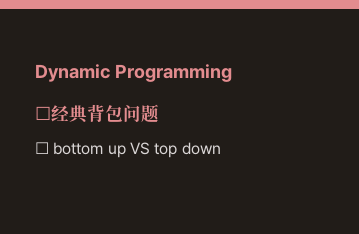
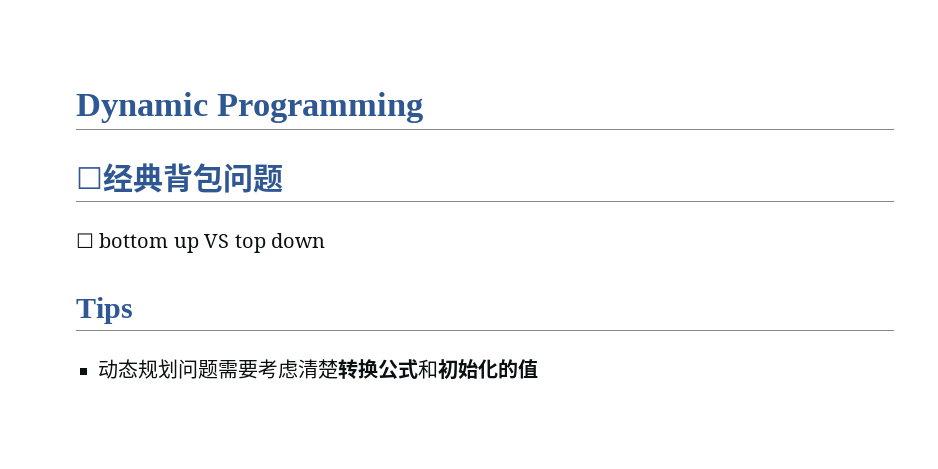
(221, 148) none -> [76,297,133,324] [98,359,538,380] // Tips // 动态规划问题需要考虑清楚转换公式和初始化的值

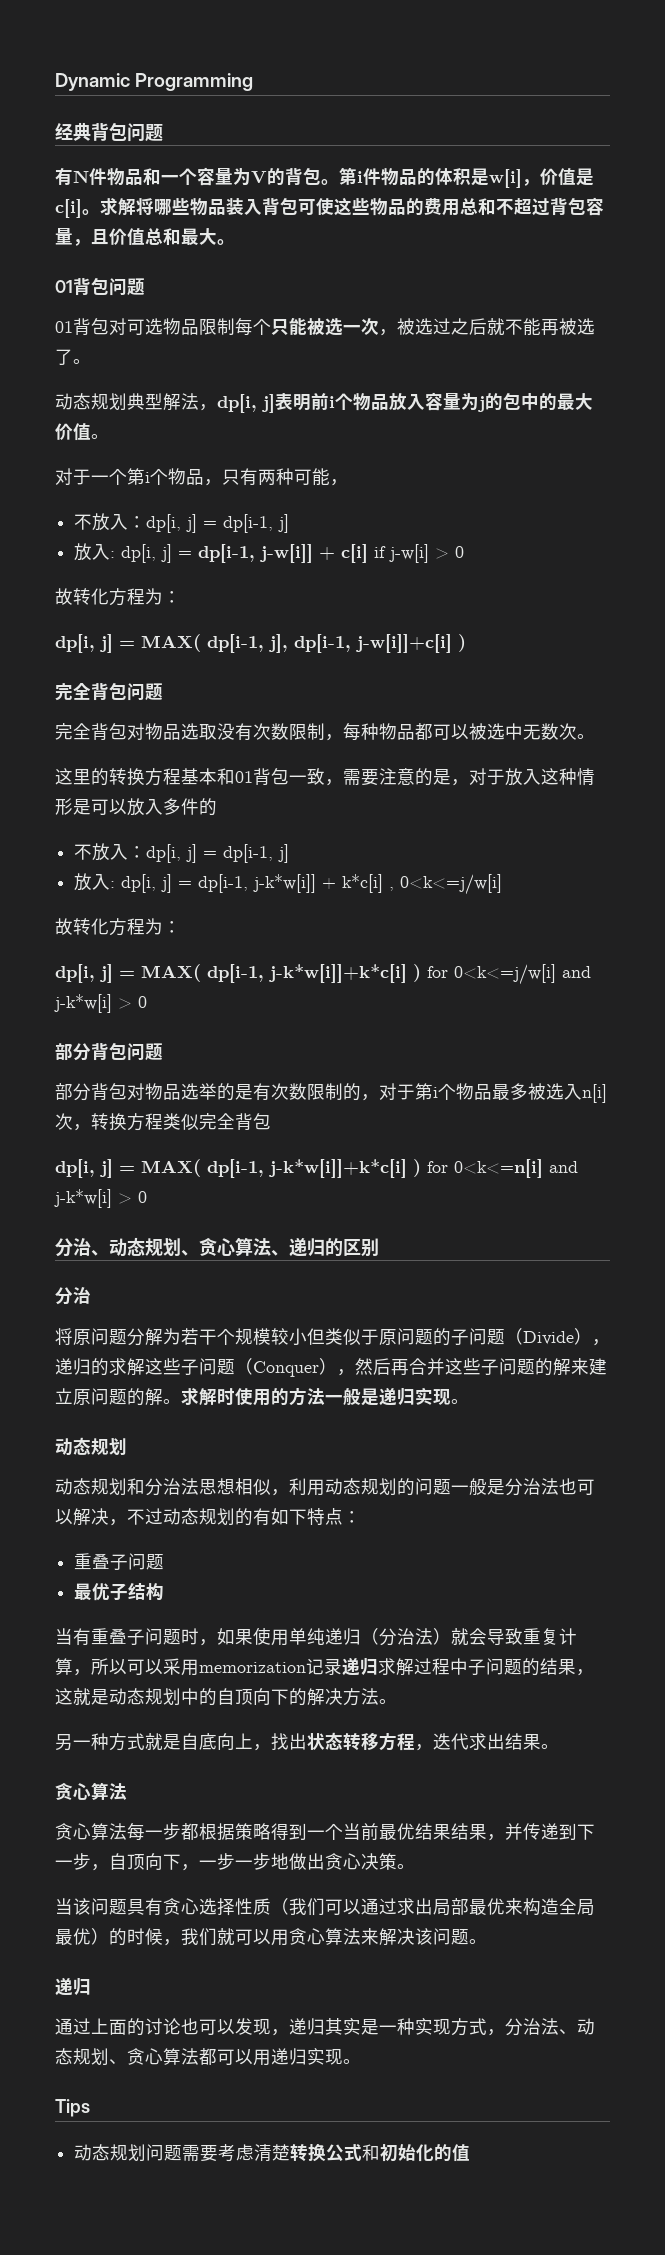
[76,167,103,189] ☐ -> (254, 82) none
[76,233,325,253] ☐ bottom up VS top down -> [55,167,594,188] [55,197,604,218] [55,228,235,246] [55,277,145,296] [55,317,595,336] [55,349,91,365] [55,392,593,413] [55,423,109,441] [55,468,348,486] [74,513,290,533] [74,543,465,563] [55,588,181,606] [55,634,466,653] [55,682,163,701] [55,723,595,741] [55,768,595,786] [55,798,217,816] [74,843,290,863] [74,873,503,895] [55,918,181,936] [55,964,591,985] [54,994,147,1013] [55,1042,163,1061] [55,1083,607,1103] [55,1113,271,1131] [55,1159,578,1178] [54,1189,147,1208] [55,1237,379,1257] [55,1287,91,1305] [55,1328,610,1346] [55,1358,607,1377] [55,1387,469,1406] [55,1437,127,1456] [55,1478,595,1496] [55,1508,361,1526] [74,1553,165,1571] [74,1582,165,1601] [55,1627,577,1646] [55,1657,594,1676] [55,1688,397,1706] [55,1732,559,1751] [55,1782,127,1801] [55,1823,595,1841] [55,1853,415,1871] [55,1898,595,1916] [55,1928,487,1946] [55,1977,91,1996] [55,2018,595,2036] [55,2048,361,2066] 有N件物品和一个容量为V的背包。第i件物品的体积是w[i]，价值是c[i]。求解将哪些物品装入背包可使这些物品的费用总和不超过背包容量，且价值总和最大。 // 01背包问题 // 01背包对可选物品限制每个只能被选一次，被选过之后就不能再被选了。 // 动态规划典型解法，dp[i, j]表明前i个物品放入容量为j的包中的最大价值。 // 对于一个第i个物品，只有两种可能， // 不放入：dp[i, j] = dp[i-1, j] // 放入: dp[i, j] = dp[i-1, j-w[i]] + c[i] if j-w[i] > 0 // 故转化方程为： // dp[i, j] = MAX( dp[i-1, j], dp[i-1, j-w[i]]+c[i] ) // 完全背包问题 // 完全背包对物品选取没有次数限制，每种物品都可以被选中无数次。 // 这里的转换方程基本和01背包一致，需要注意的是，对于放入这种情形是可以放入多件的 // 不放入：dp[i, j] = dp[i-1, j] // 放入: dp[i, j] = dp[i-1, j-k*w[i]] + k*c[i] , 0<k<=j/w[i] // 故转化方程为： // dp[i, j] = MAX( dp[i-1, j-k*w[i]]+k*c[i] ) for 0<k<=j/w[i] and j-k*w[i] > 0 // 部分背包问题 // 部分背包对物品选举的是有次数限制的，对于第i个物品最多被选入n[i]次，转换方程类似完全背包 // dp[i, j] = MAX( dp[i-1, j-k*w[i]]+k*c[i] ) for 0<k<=n[i] and j-k*w[i] > 0 // 分治、动态规划、贪心算法、递归的区别 // 分治 // 将原问题分解为若干个规模较小但类似于原问题的子问题（Divide），递归的求解这些子问题（Conquer），然后再合并这些子问题的解来建立原问题的解。求解时使用的方法一般是递归实现。 // 动态规划 // 动态规划和分治法思想相似，利用动态规划的问题一般是分治法也可以解决，不过动态规划的有如下特点： // 重叠子问题 // 最优子结构 // 当有重叠子问题时，如果使用单纯递归（分治法）就会导致重复计算，所以可以采用memorization记录递归求解过程中子问题的结果，这就是动态规划中的自顶向下的解决方法。 // 另一种方式就是自底向上，找出状态转移方程，迭代求出结果。 // 贪心算法 // 贪心算法每一步都根据策略得到一个当前最优结果结果，并传递到下一步，自顶向下，一步一步地做出贪心决策。 // 当该问题具有贪心选择性质（我们可以通过求出局部最优来构造全局最优）的时候，我们就可以用贪心算法来解决该问题。 // 递归 // 通过上面的讨论也可以发现，递归其实是一种实现方式，分治法、动态规划、贪心算法都可以用递归实现。

